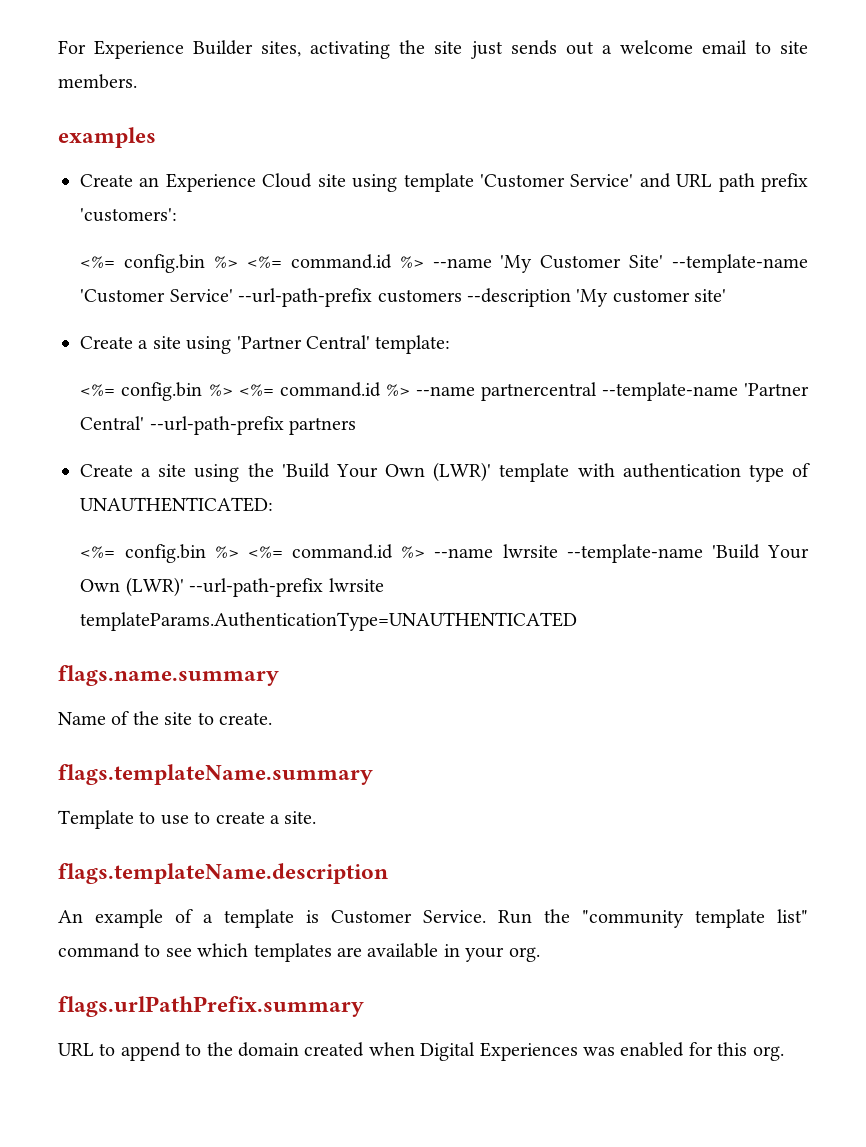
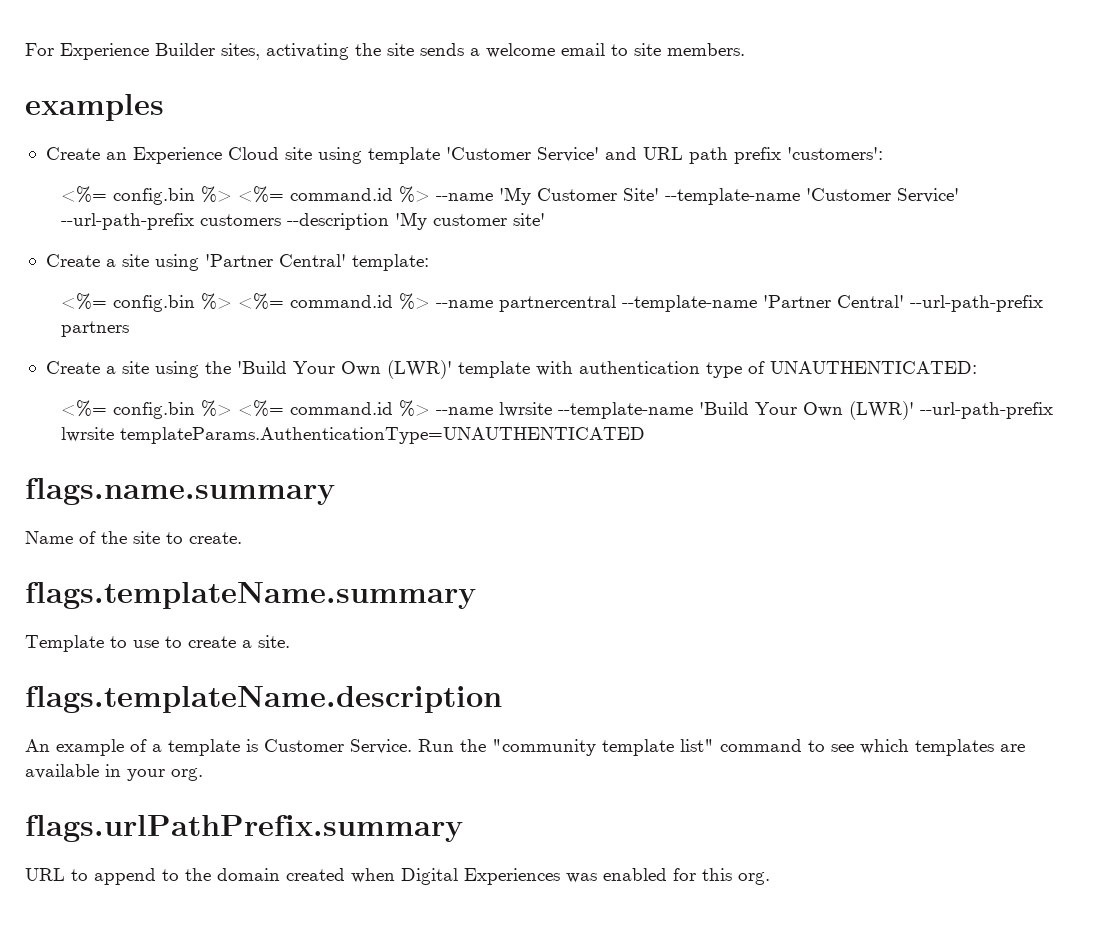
[470,40,594,59] just sends out -> [420,43,464,56] sends

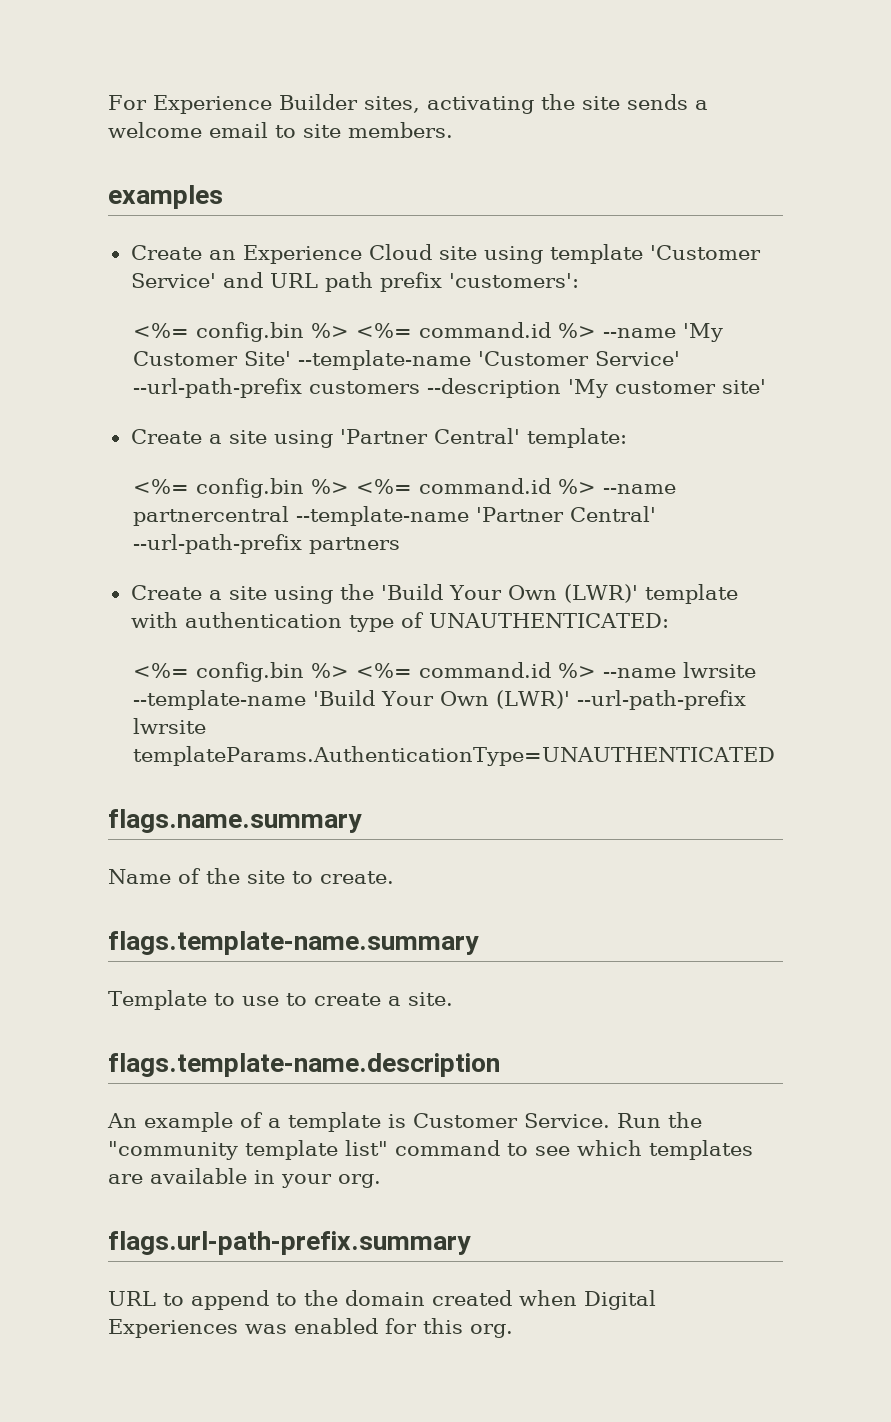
[25,582,476,609] flags.templateName.summary -> [108,931,479,955] flags.template-name.summary
[25,686,502,713] flags.templateName.description -> [108,1053,500,1077] flags.template-name.description
[25,815,463,842] flags.urlPathPrefix.summary -> [108,1231,471,1255] flags.url-path-prefix.summary

